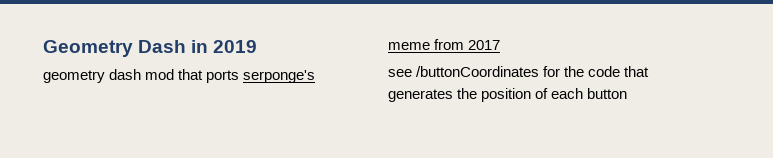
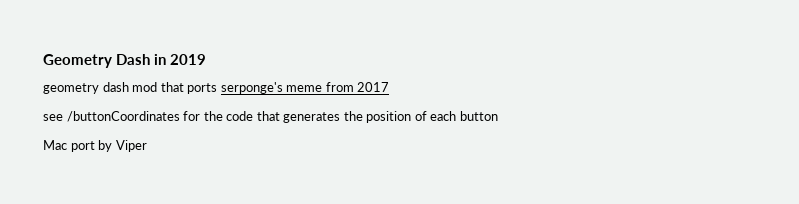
(628, 93) none -> [43,140,147,152] // Mac port by Viper

